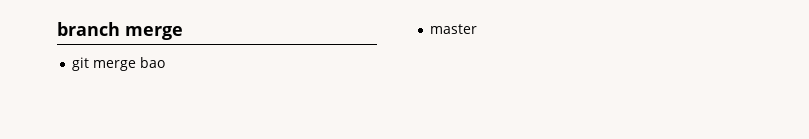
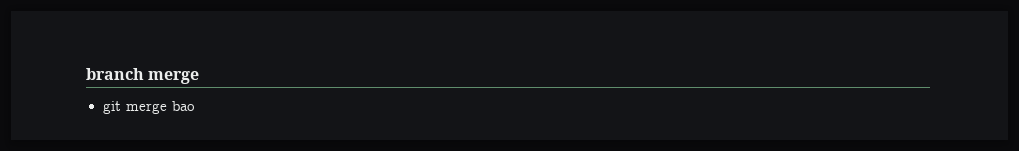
[430,24,478,34] // master -> (195, 106) none

